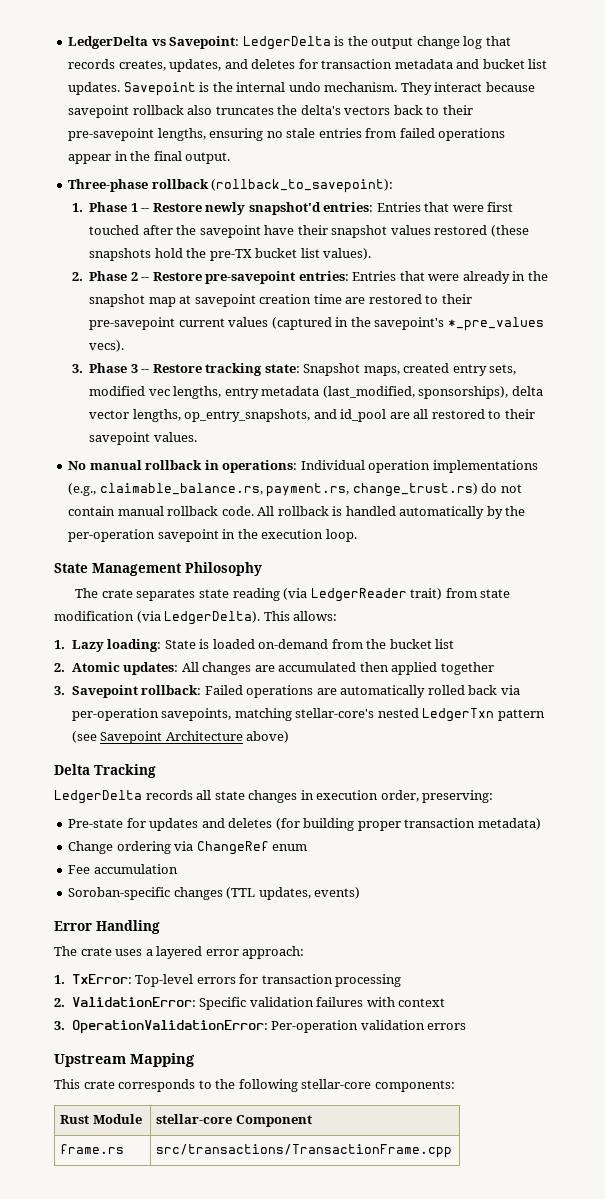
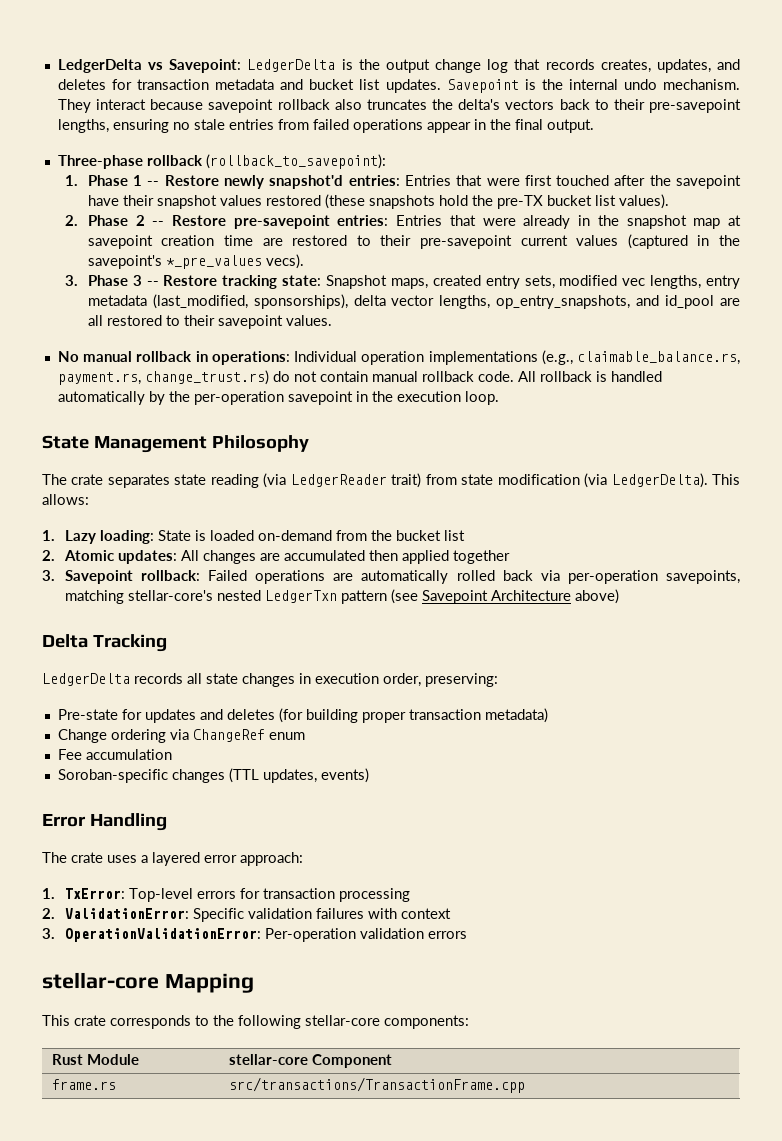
[54,1054,126,1067] Upstream -> [42,972,159,989] stellar-core

